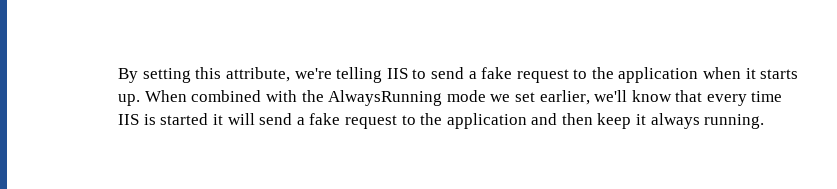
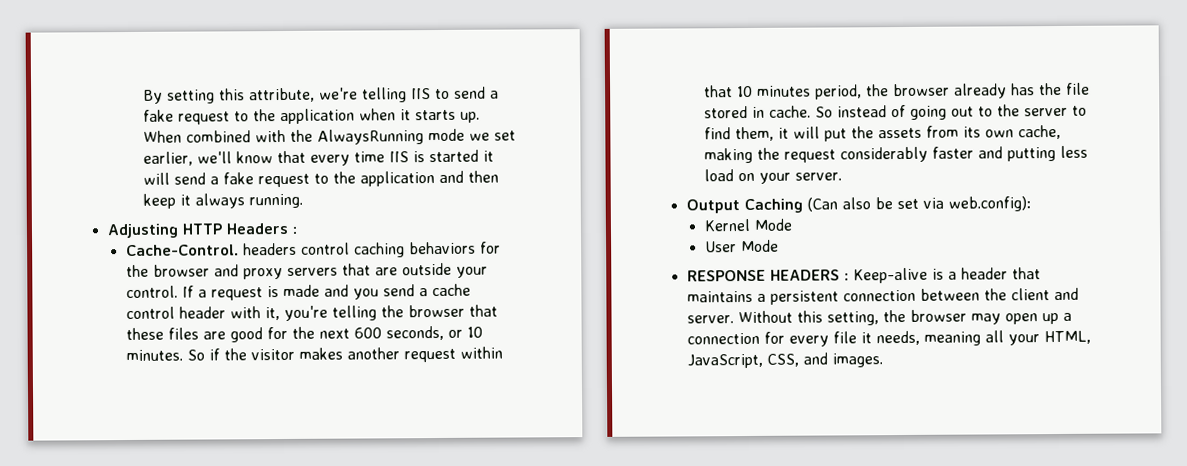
(765, 121) none -> [106,222,297,239] [125,241,501,258] [125,262,488,280] [125,283,471,301] [125,304,498,322] [125,325,483,343] [125,346,503,363] [703,82,1090,100] [703,104,1087,120] [703,124,1061,142] [703,145,1088,164] [703,169,842,184] [685,196,1031,214] [703,218,792,232] [704,239,779,253] [686,267,1041,284] [686,287,1079,305] [686,309,1072,326] [686,330,1091,347] [686,352,883,369] // Adjusting HTTP Headers : // Cache-Control. headers control caching behaviors for the browser and proxy servers that are outside your control. If a request is made and you send a cache control header with it, you're telling the browser that these files are good for the next 600 seconds, or 10 minutes. So if the visitor makes another request within that 10 minutes period, the browser already has the file stored in cache. So instead of going out to the server to find them, it will put the assets from its own cache, making the request considerably faster and putting less load on your server. // Output Caching (Can also be set via web.config): // Kernel Mode // User Mode // RESPONSE HEADERS : Keep-alive is a header that maintains a persistent connection between the client and server. Without this setting, the browser may open up a connection for every file it needs, meaning all your HTML, JavaScript, CSS, and images.

